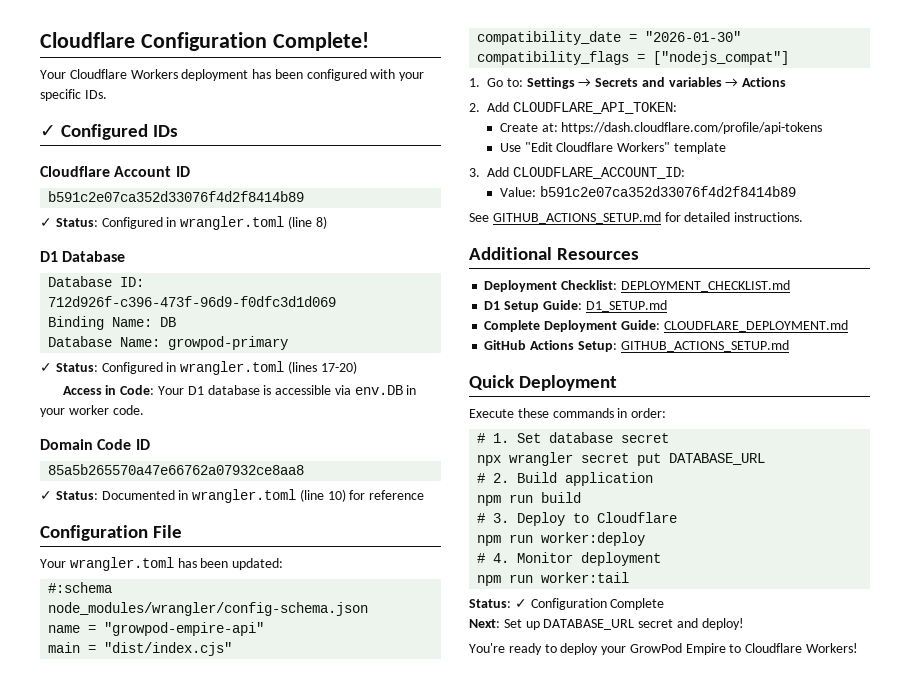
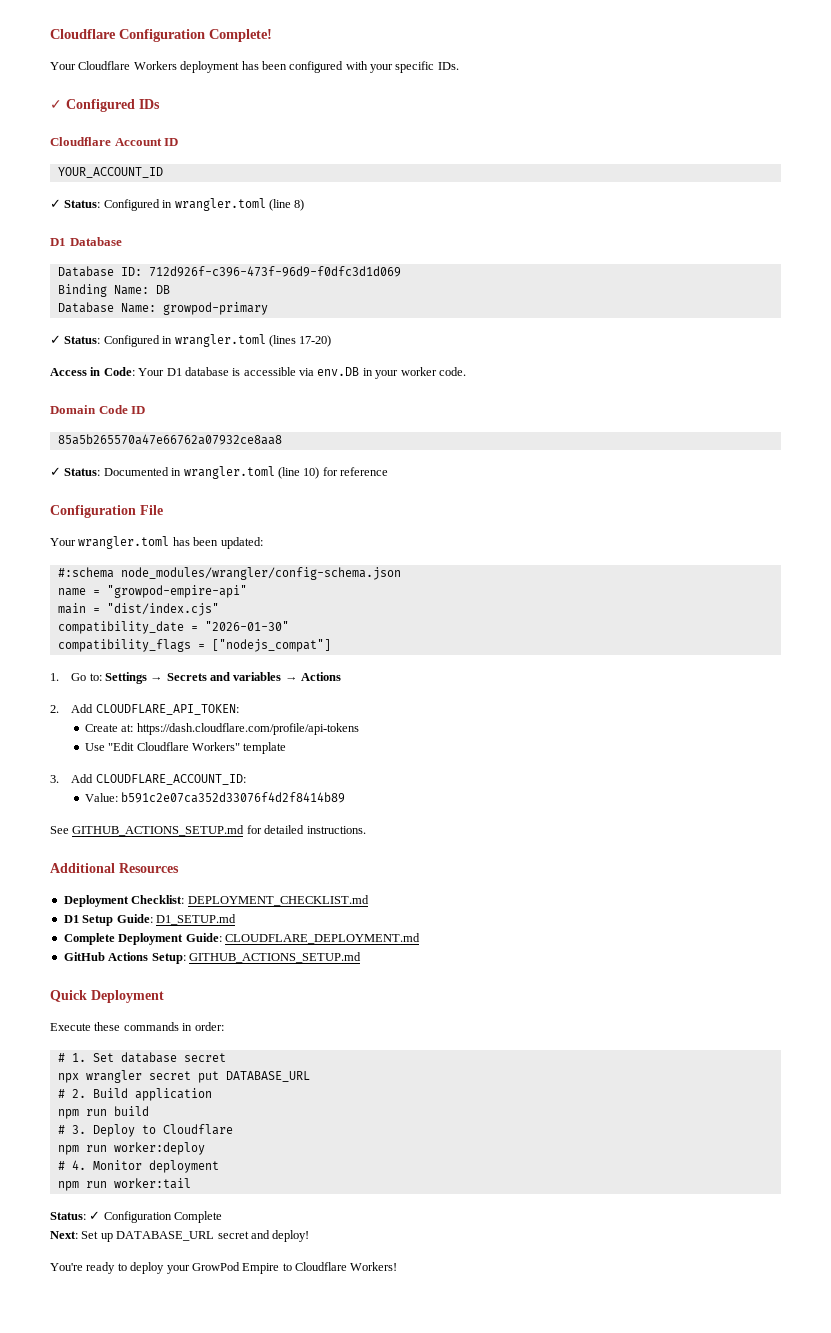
[48,191,305,202] b591c2e07ca352d33076f4d2f8414b89 -> [57,167,163,178] YOUR_ACCOUNT_ID

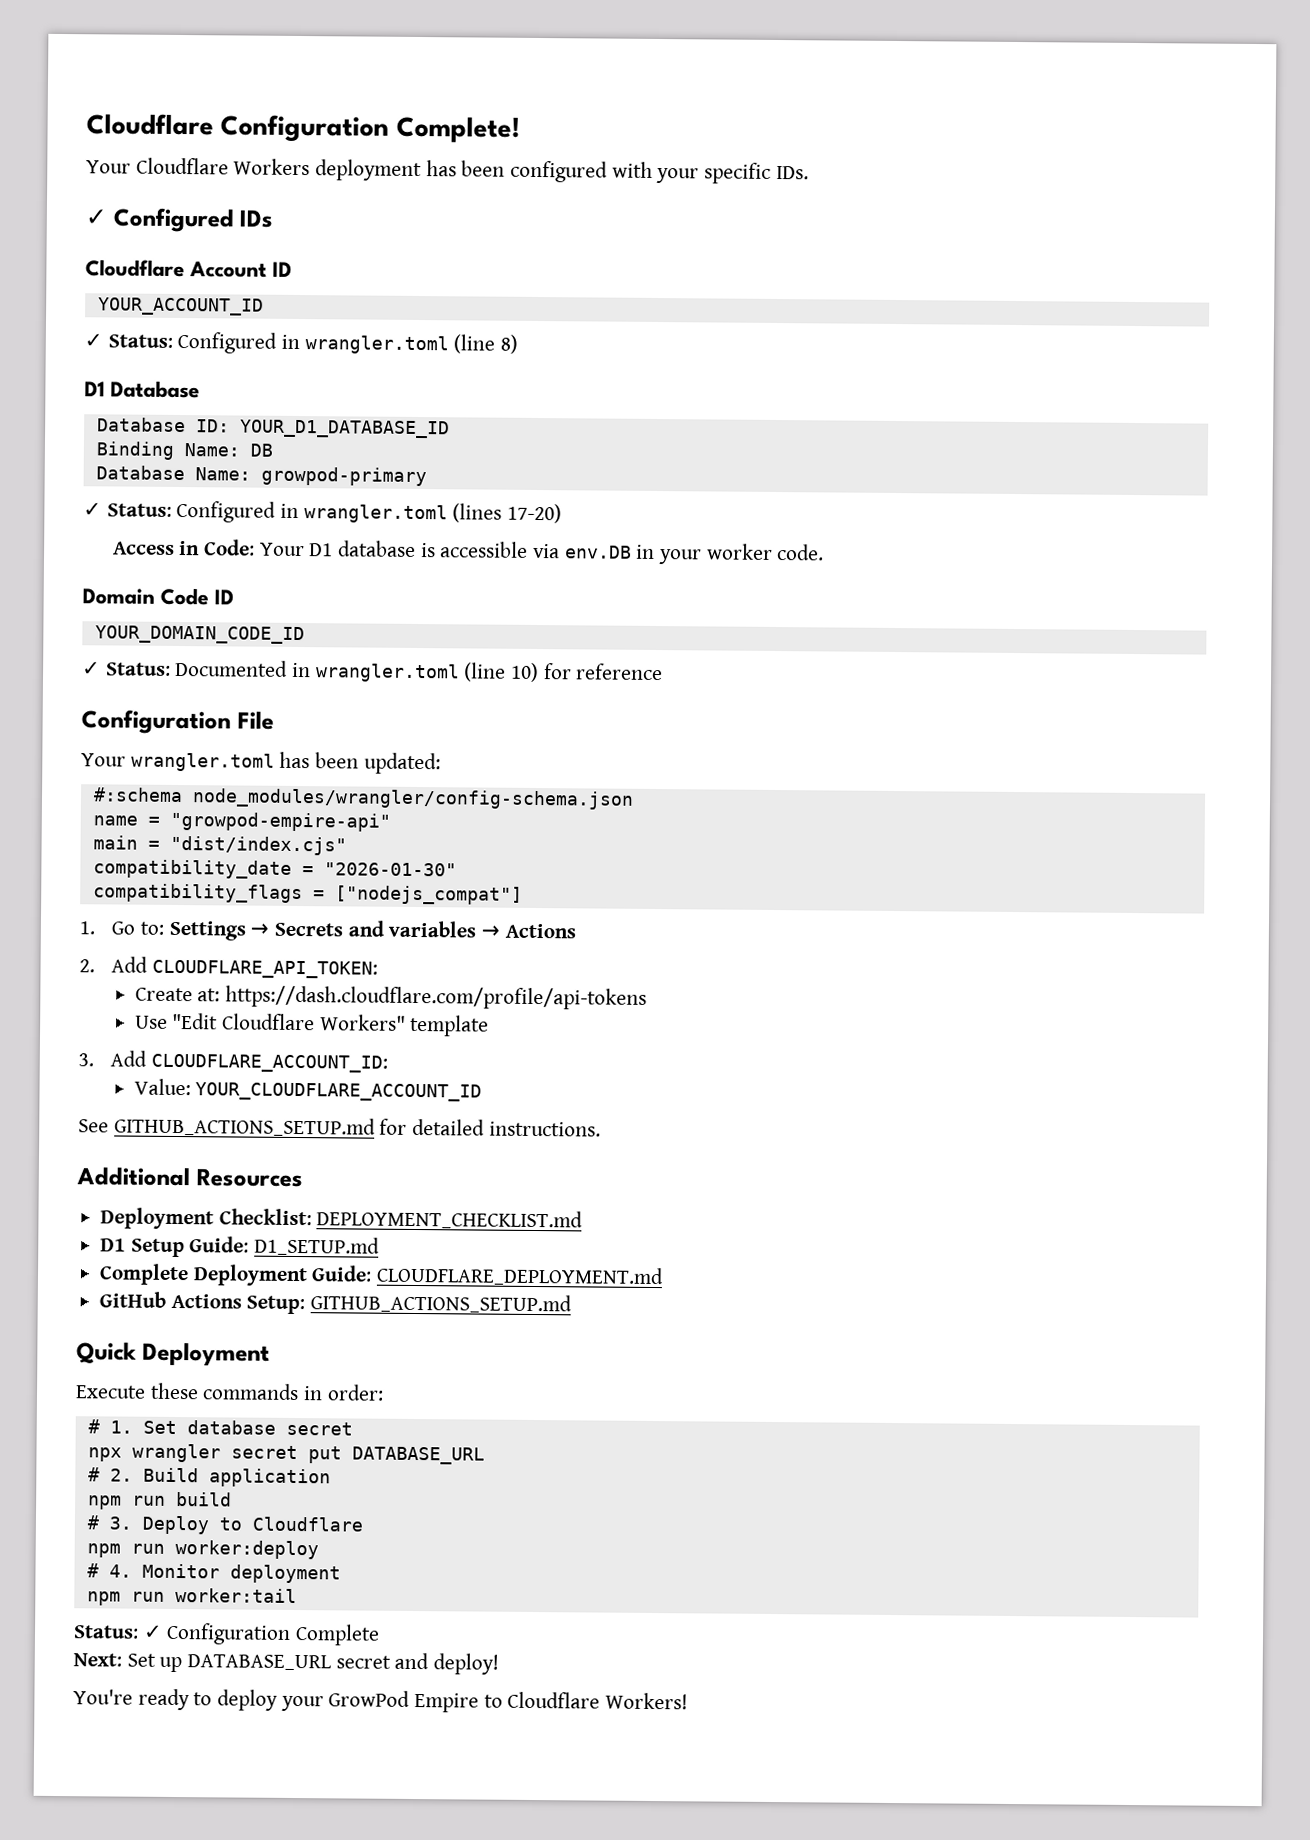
[148,266,401,277] 712d926f-c396-473f-96d9-f0dfc3d1d069 -> [239,419,450,439] YOUR_D1_DATABASE_ID
[57,434,282,445] 85a5b265570a47e66762a07932ce8aa8 -> [94,625,305,645] YOUR_DOMAIN_CODE_ID
[121,792,346,803] b591c2e07ca352d33076f4d2f8414b89 -> [195,1082,483,1102] YOUR_CLOUDFLARE_ACCOUNT_ID

